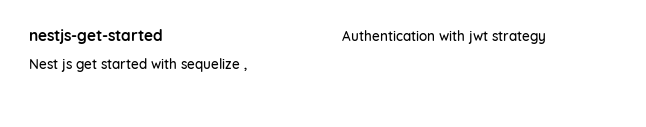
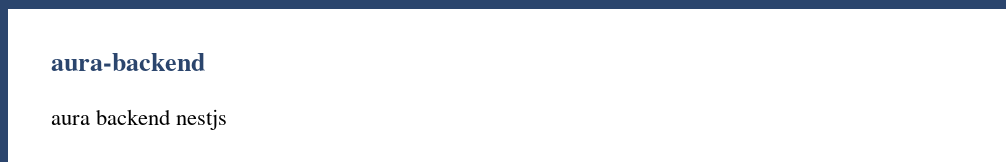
[29,29,163,44] [29,58,247,72] [342,30,546,44] nestjs-get-started // Nest js get started with sequelize , Authentication with jwt strategy -> [51,53,205,71] [51,109,228,130] aura-backend // aura backend nestjs

